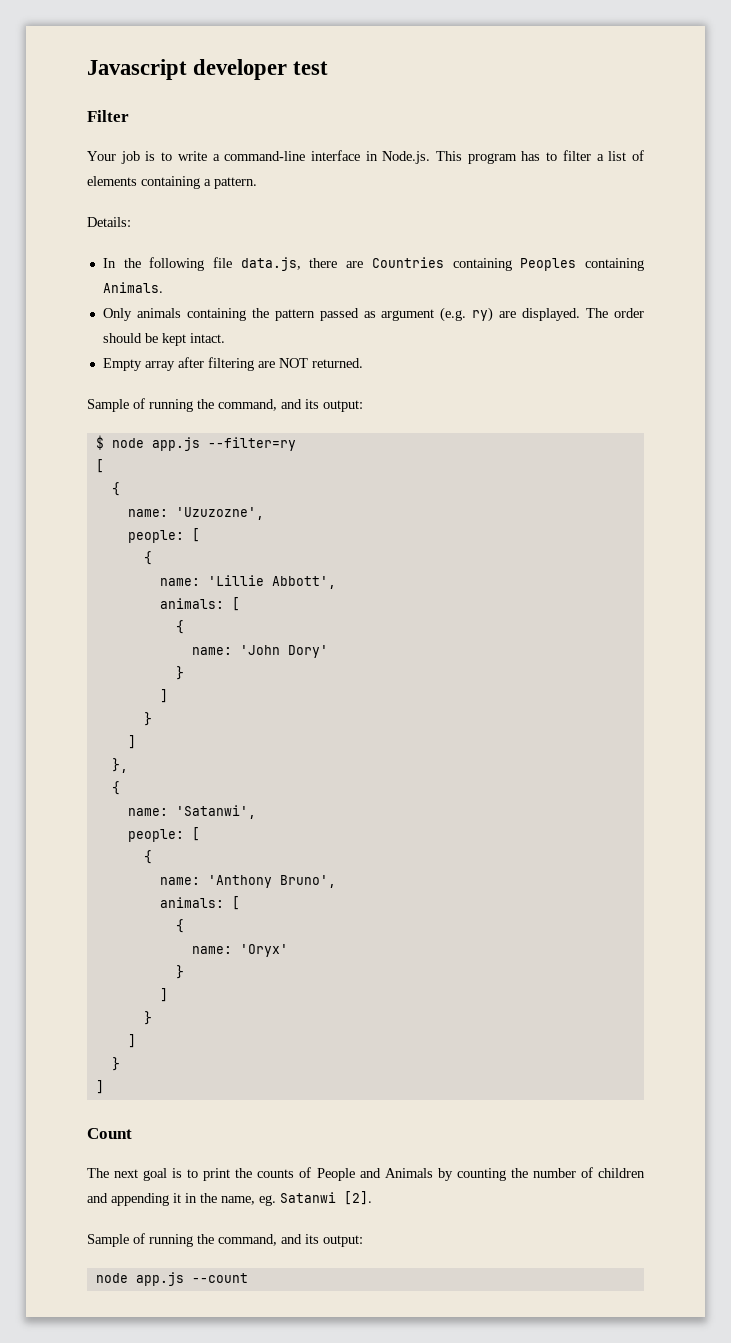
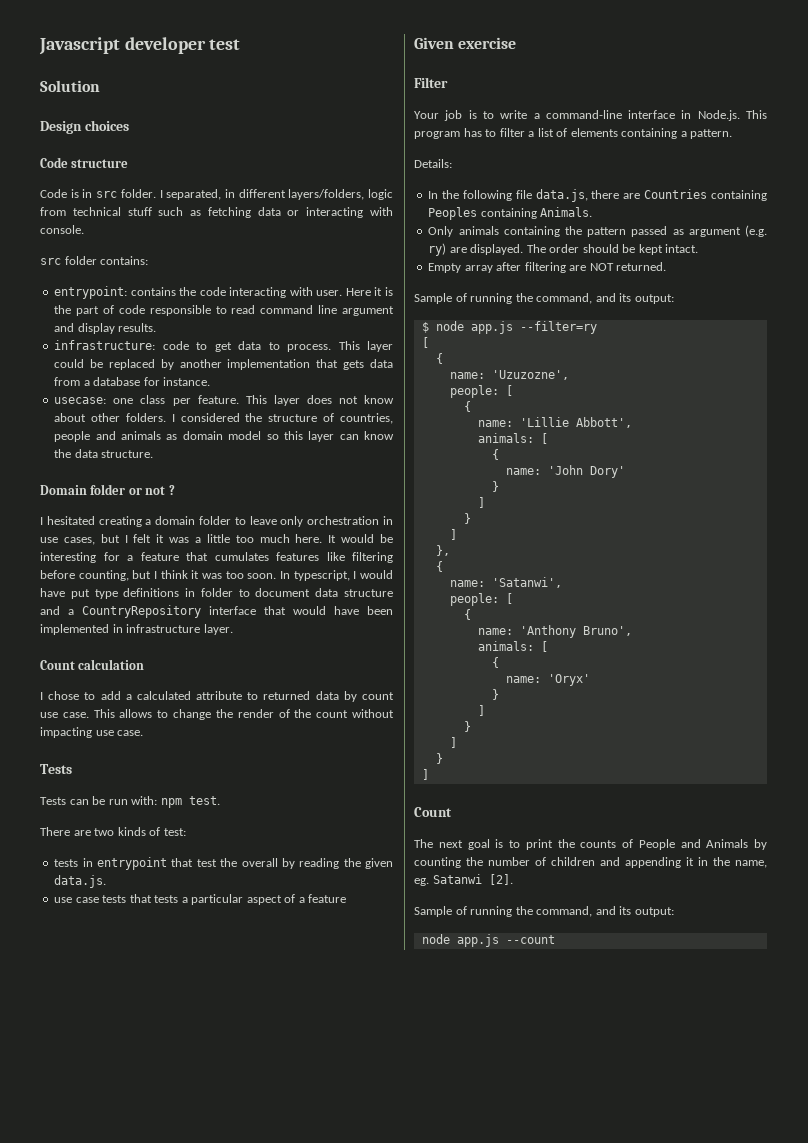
(329, 68) none -> [40,80,100,92] [40,120,129,134] [40,157,129,168] [40,189,393,200] [40,207,393,218] [40,225,84,234] [40,256,149,265] [54,286,393,299] [54,305,394,316] [54,323,157,334] [54,340,393,352] [54,359,393,370] [54,377,211,386] [54,395,394,406] [54,413,393,424] [54,431,394,442] [54,449,154,458] [40,484,175,495] [40,516,394,527] [40,534,393,545] [40,552,393,563] [40,570,393,581] [40,588,393,599] [40,605,393,618] [40,624,233,635] [40,659,145,670] [40,691,395,702] [40,709,394,720] [40,727,144,738] [40,764,72,774] [40,796,220,808] [40,827,186,836] [54,857,393,870] [54,875,107,888] [54,894,347,905] [414,37,517,49] // Solution // Design choices // Code structure // Code is in src folder. I separated, in different layers/folders, logic from technical stuff such as fetching data or interacting with console. // src folder contains: // entrypoint: contains the code interacting with user. Here it is the part of code responsible to read command line argument and display results. // infrastructure: code to get data to process. This layer could be replaced by another implementation that gets data from a database for instance. // usecase: one class per feature. This layer does not know about other folders. I considered the structure of countries, people and animals as domain model so this layer can know the data structure. // Domain folder or not ? // I hesitated creating a domain folder to leave only orchestration in use cases, but I felt it was a little too much here. It would be interesting for a feature that cumulates features like filtering before counting, but I think it was too soon. In typescript, I would have put type definitions in folder to document data structure and a CountryRepository interface that would have been implemented in infrastructure layer. // Count calculation // I chose to add a calculated attribute to returned data by count use case. This allows to change the render of the count without impacting use case. // Tests // Tests can be run with: npm test. // There are two kinds of test: // tests in entrypoint that test the overall by reading the given data.js. // use case tests that tests a particular aspect of a feature // Given exercise

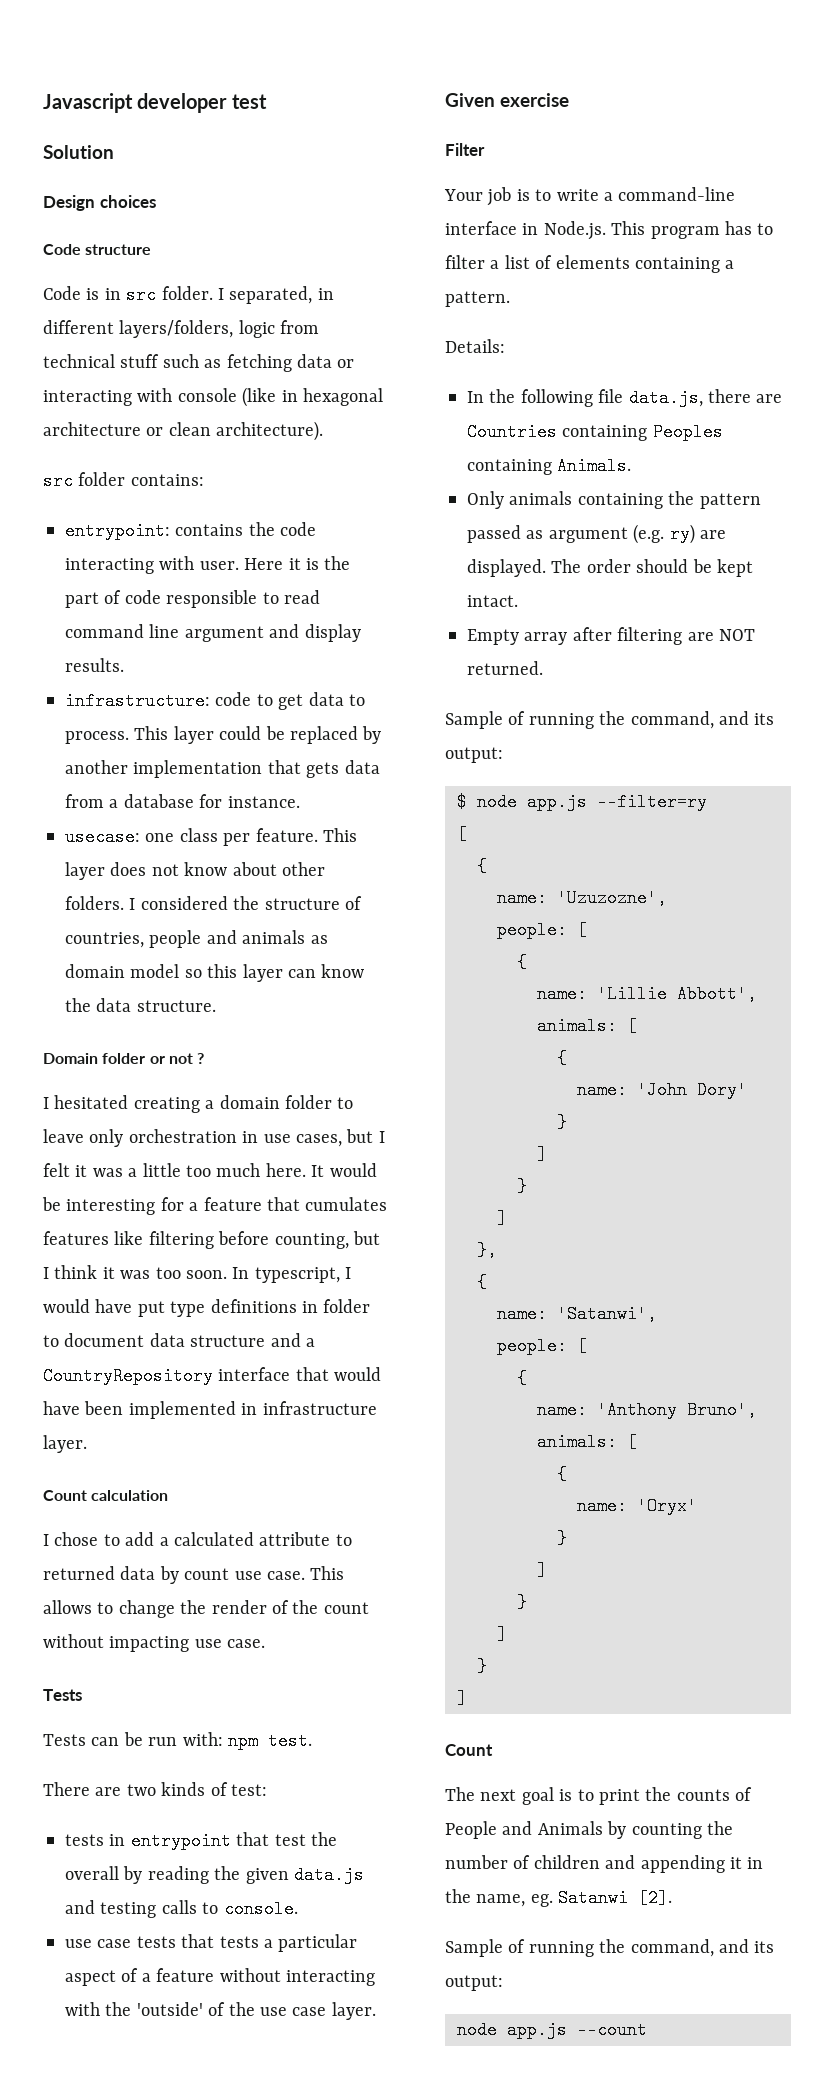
[40,225,84,234] console. -> [177,387,383,407] [43,421,324,441] console (like in hexagonal architecture or clean architecture).
[54,875,107,888] data.js. -> [294,1866,364,1884] [65,1900,298,1918] data.js and testing calls to console.
(347, 898) none -> [219,1968,375,1986] [65,2002,376,2020] without interacting with the 'outside' of the use case layer.

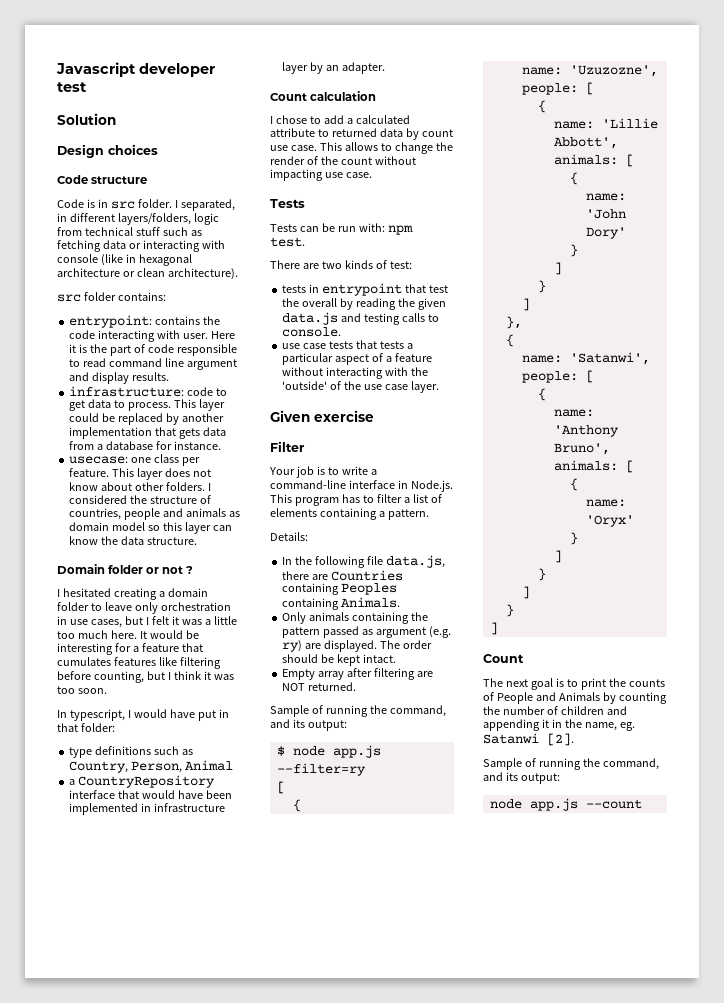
(228, 1274) none -> (107, 691) //
[170,1299,371,1317] [43,1333,301,1347] type definitions in folder to document data structure and -> [218,709,229,718] [57,723,115,732] [69,746,194,758] [69,760,234,773] in that folder: // type definitions such as Country, Person, Animal //
[43,1435,87,1453] layer. -> [282,62,386,74] layer by an adapter.

